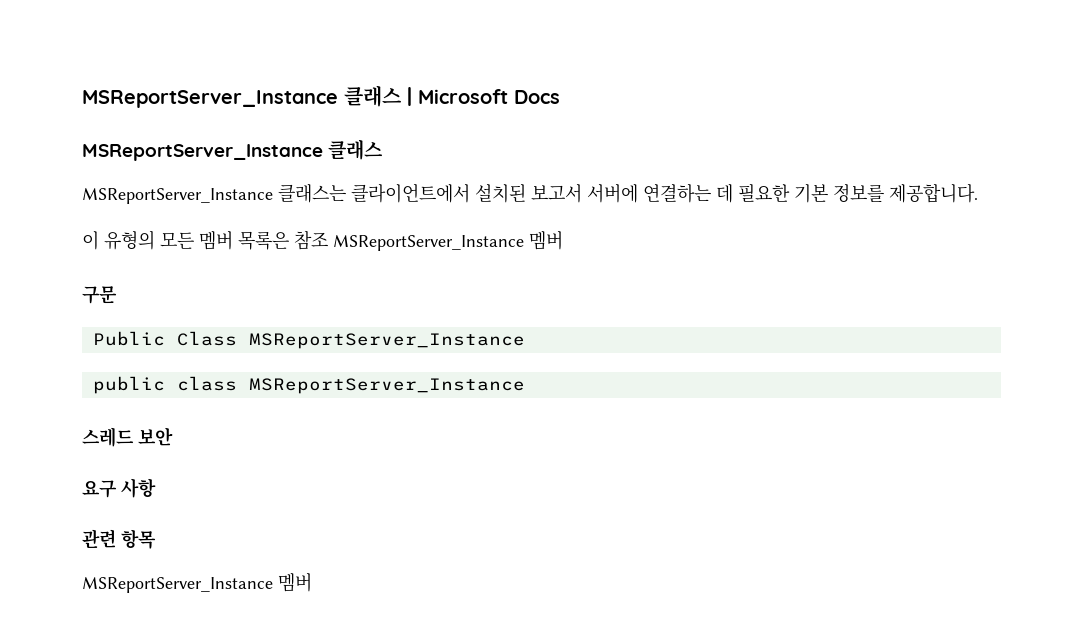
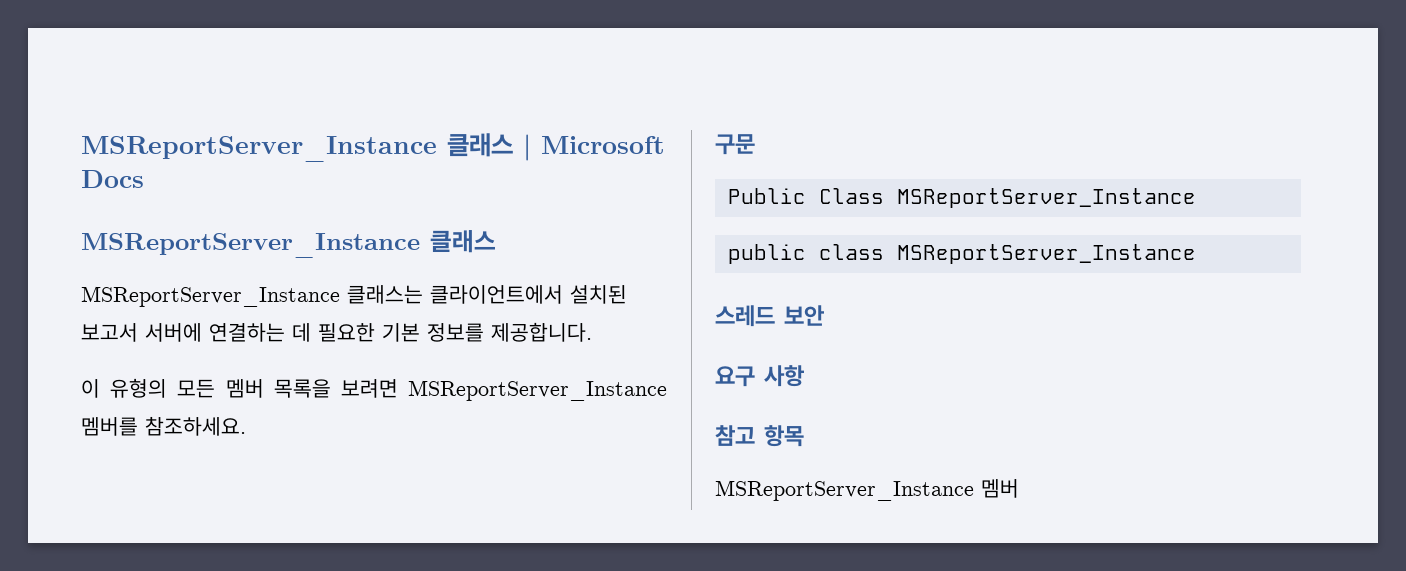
[238,230,563,251] 목록은 참조 MSReportServer_Instance 멤버 -> [273,379,667,401] [81,416,246,436] 목록을 보려면 MSReportServer_Instance 멤버를 참조하세요.
[82,529,116,548] 관련 -> [715,425,755,446] 참고

